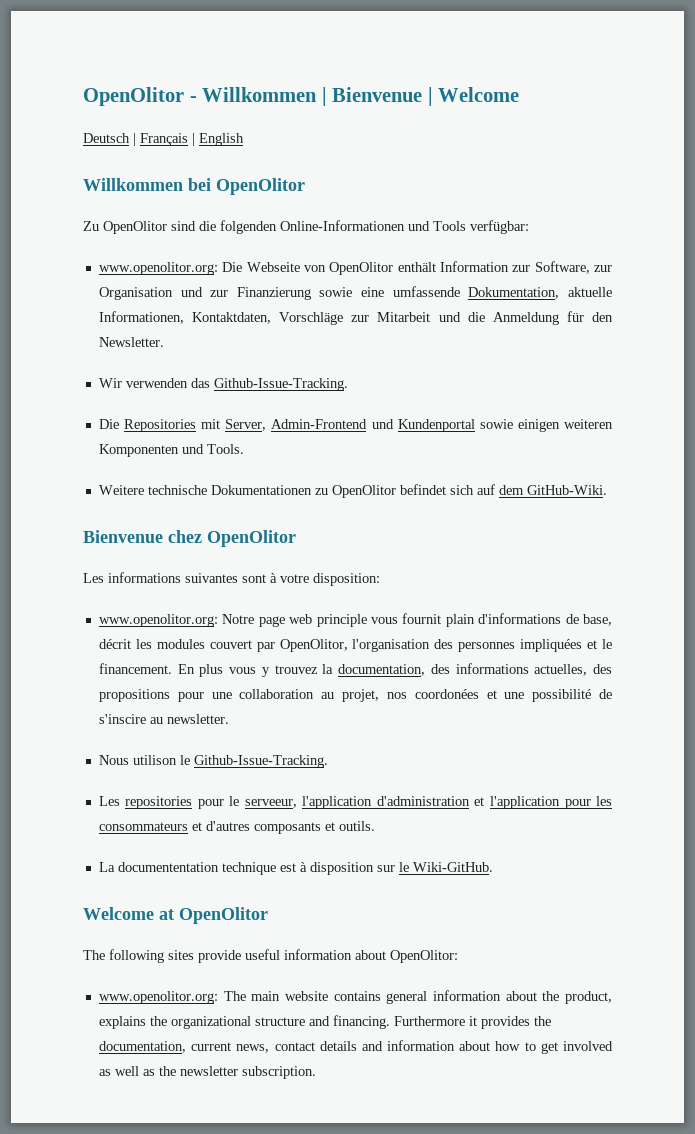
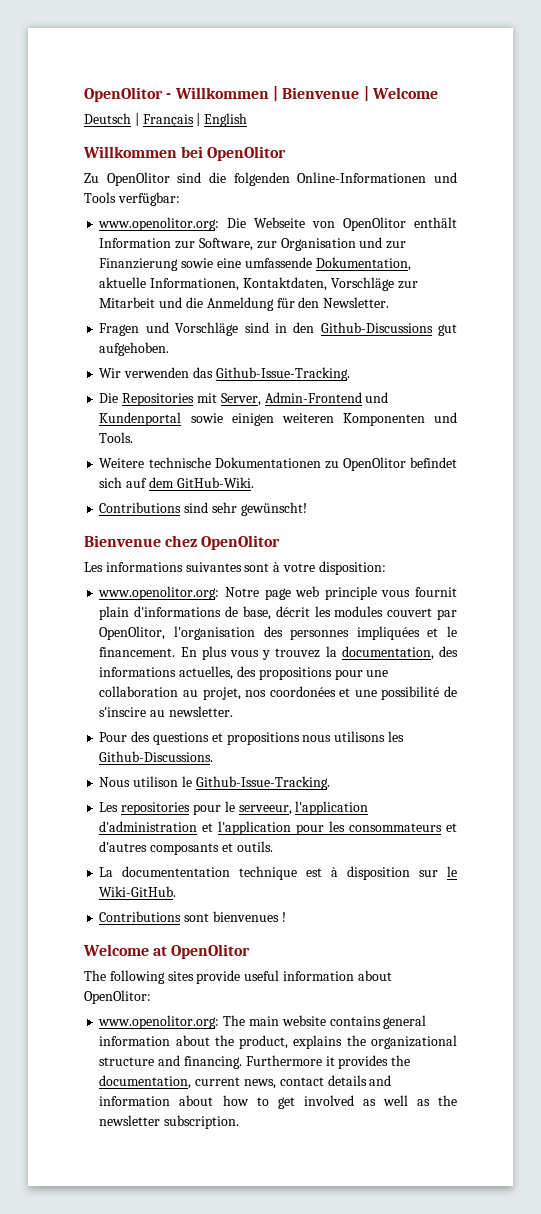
(164, 342) none -> [99,322,457,336] [99,342,170,356] // Fragen und Vorschläge sind in den Github-Discussions gut aufgehoben.
(607, 490) none -> [99,502,307,516] // Contributions sind sehr gewünscht!
(229, 719) none -> [99,731,404,745] [99,751,214,762] // Pour des questions et propositions nous utilisons les Github-Discussions.
(493, 867) none -> [99,911,286,922] // Contributions sont bienvenues !

